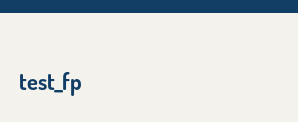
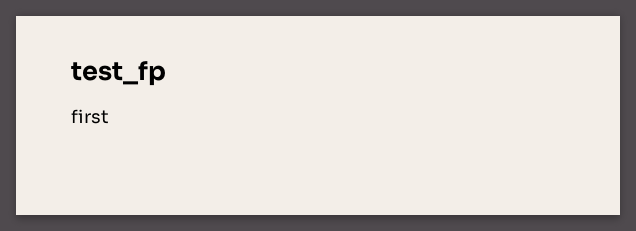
(82, 84) none -> [71,109,109,124] // first

